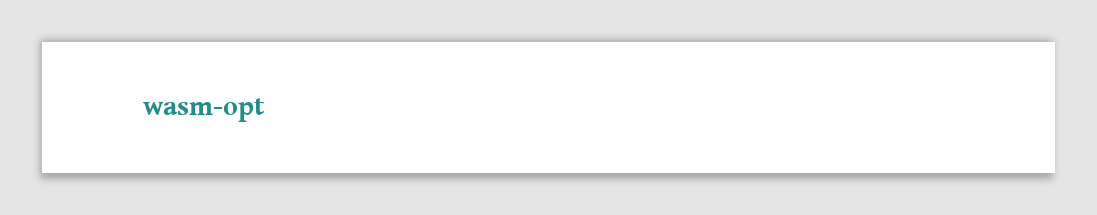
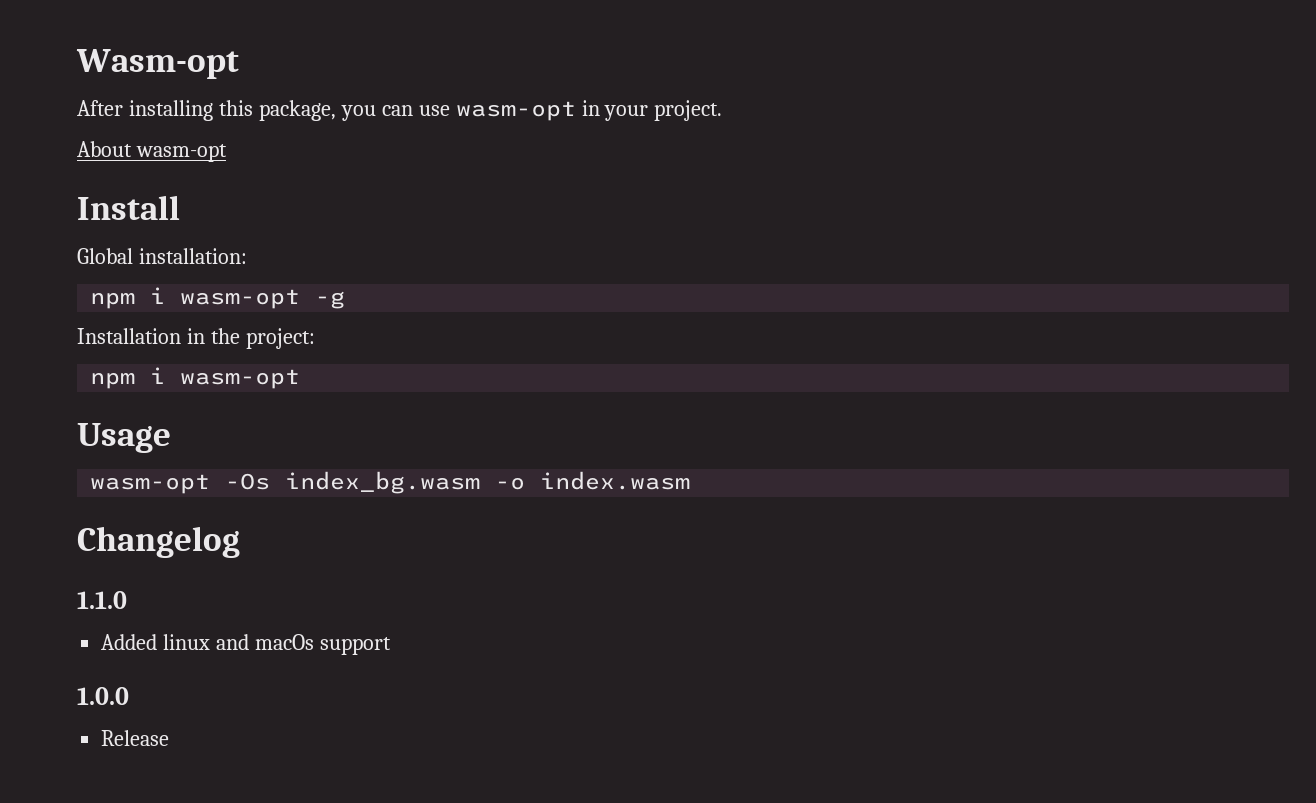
[143,98,265,122] wasm-opt -> [76,49,239,79] [77,100,723,121] [77,141,227,162] [77,195,180,220] [77,248,247,264] [90,287,346,309] [77,328,315,349] [90,367,301,389] [77,423,171,453] [90,471,691,494] [77,526,240,558] [77,591,127,609] [101,634,391,655] [77,687,129,705] [101,730,170,746] Wasm-opt // After installing this package, you can use wasm-opt in your project. // About wasm-opt // Install // Global installation: // npm i wasm-opt -g // Installation in the project: // npm i wasm-opt // Usage // wasm-opt -Os index_bg.wasm -o index.wasm // Changelog // 1.1.0 // Added linux and macOs support // 1.0.0 // Release

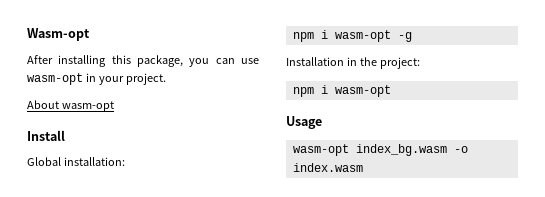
[225,473,271,490] -Os -> (349, 150) none
[77,526,240,558] [77,591,127,609] [101,634,391,655] [77,687,129,705] [101,730,170,746] // Changelog // 1.1.0 // Added linux and macOs support // 1.0.0 // Release -> (363, 167) none

